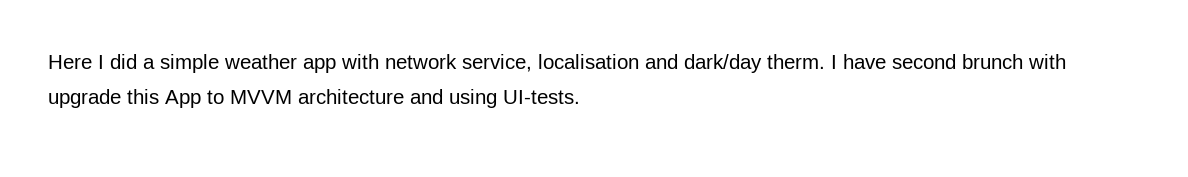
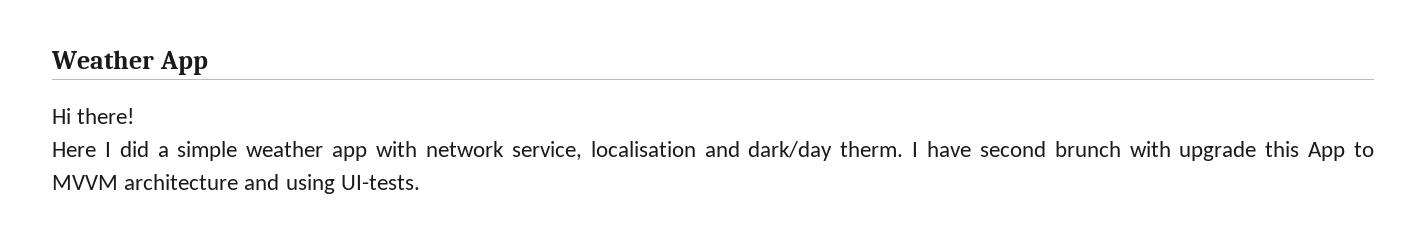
(48, 62) none -> [51,50,208,75] [52,108,135,124] Weather App // Hi there! //

